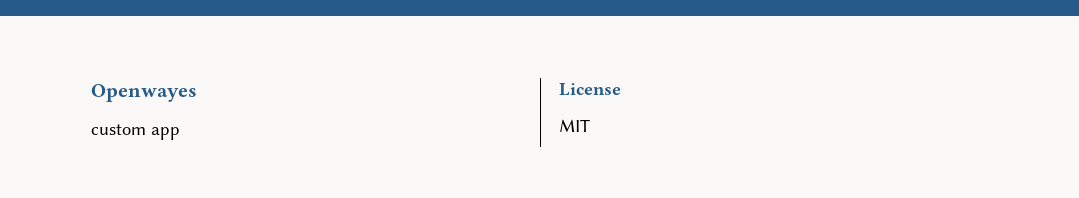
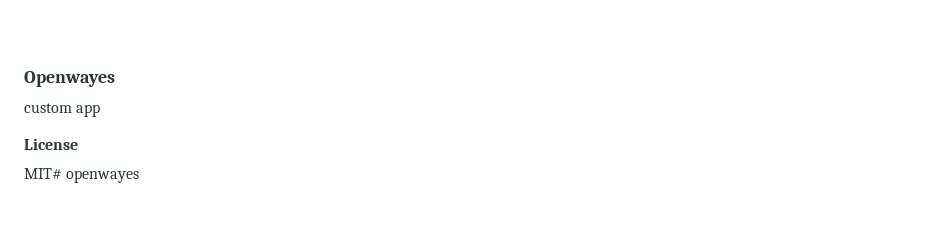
[559,119,590,132] MIT -> [24,168,140,183] MIT# openwayes

